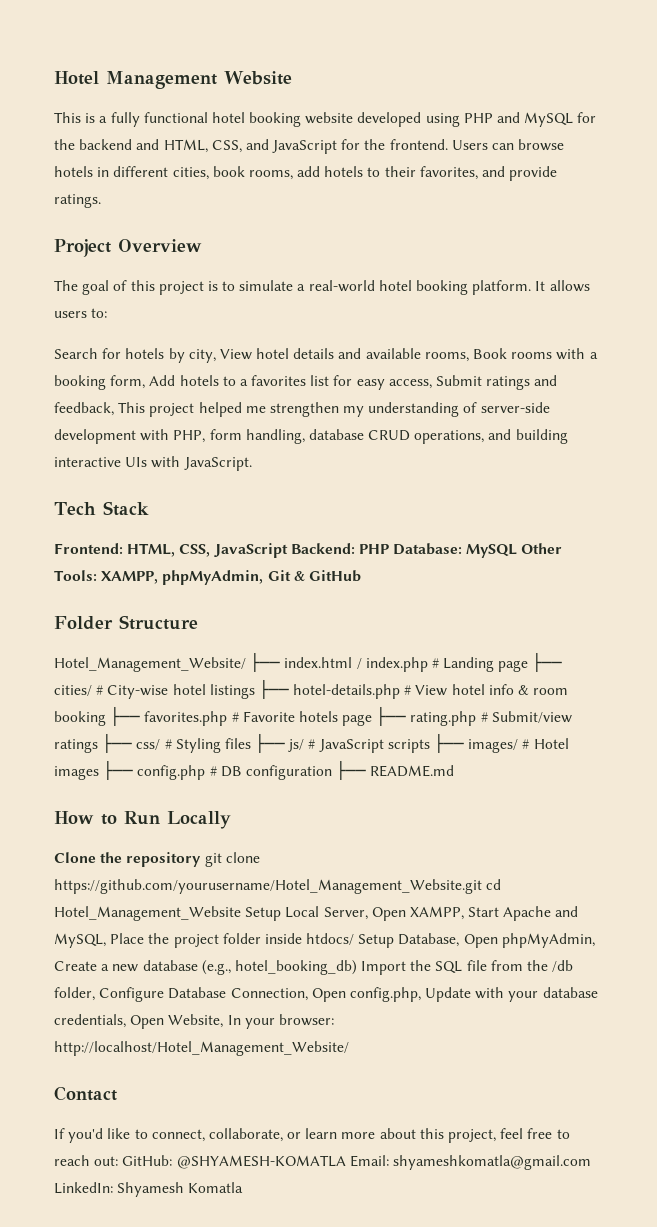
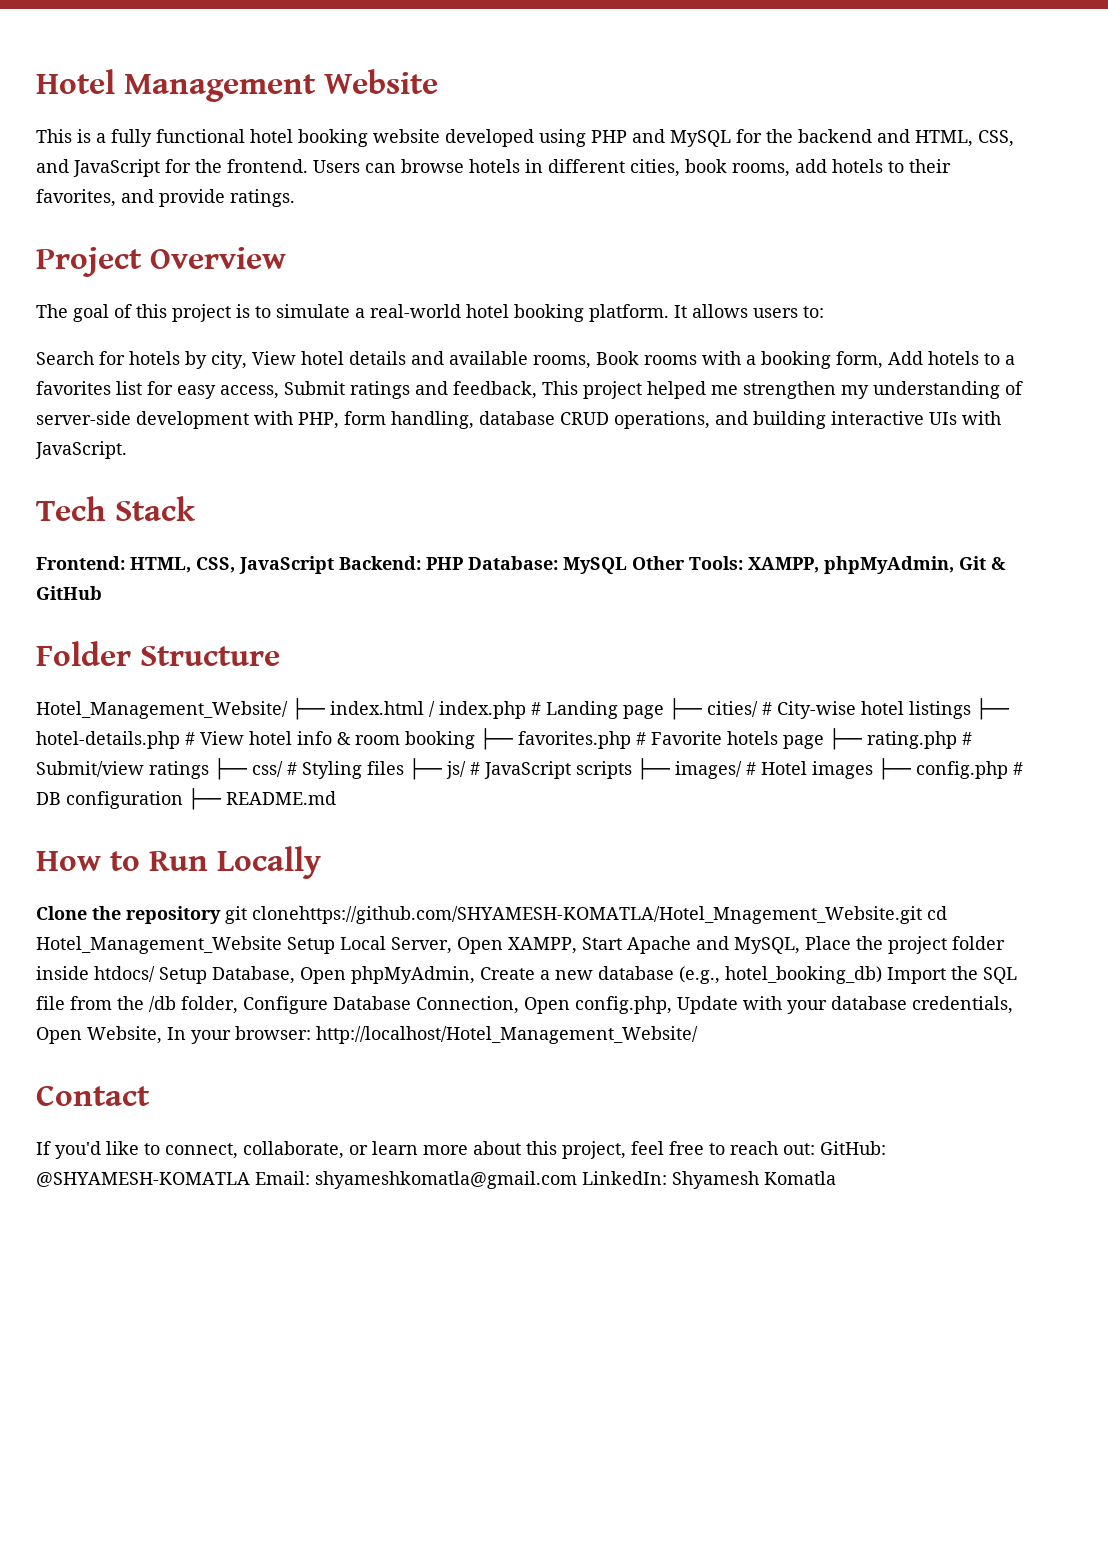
[225,852,260,863] [54,879,482,894] clone https://github.com/yourusername/Hotel_Management_Website.git -> [252,906,922,924] clonehttps://github.com/SHYAMESH-KOMATLA/Hotel_Mnagement_Website.git

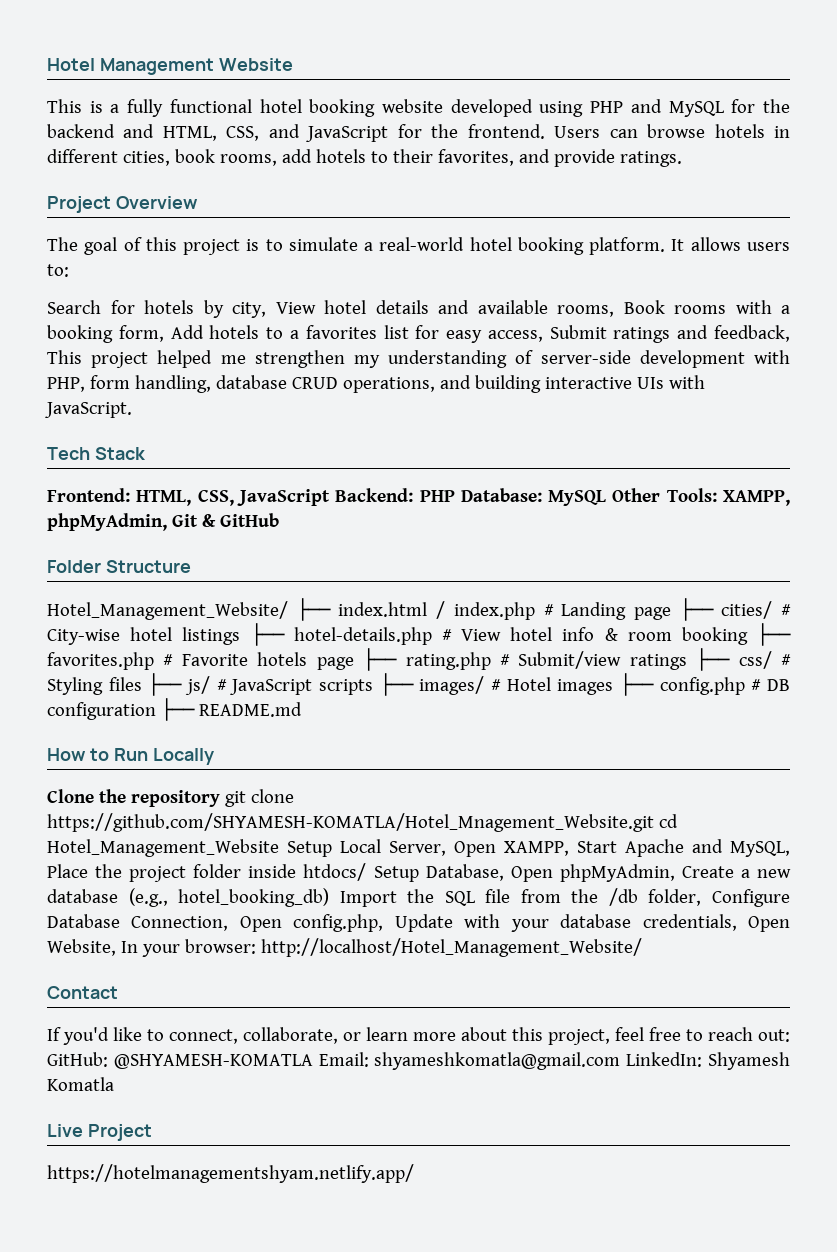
[252,906,922,924] clonehttps://github.com/SHYAMESH-KOMATLA/Hotel_Mnagement_Website.git -> [250,789,294,803] [47,813,654,832] clone https://github.com/SHYAMESH-KOMATLA/Hotel_Mnagement_Website.git
(836, 1178) none -> [47,1124,152,1141] [47,1164,414,1183] // Live Project // https://hotelmanagementshyam.netlify.app/

